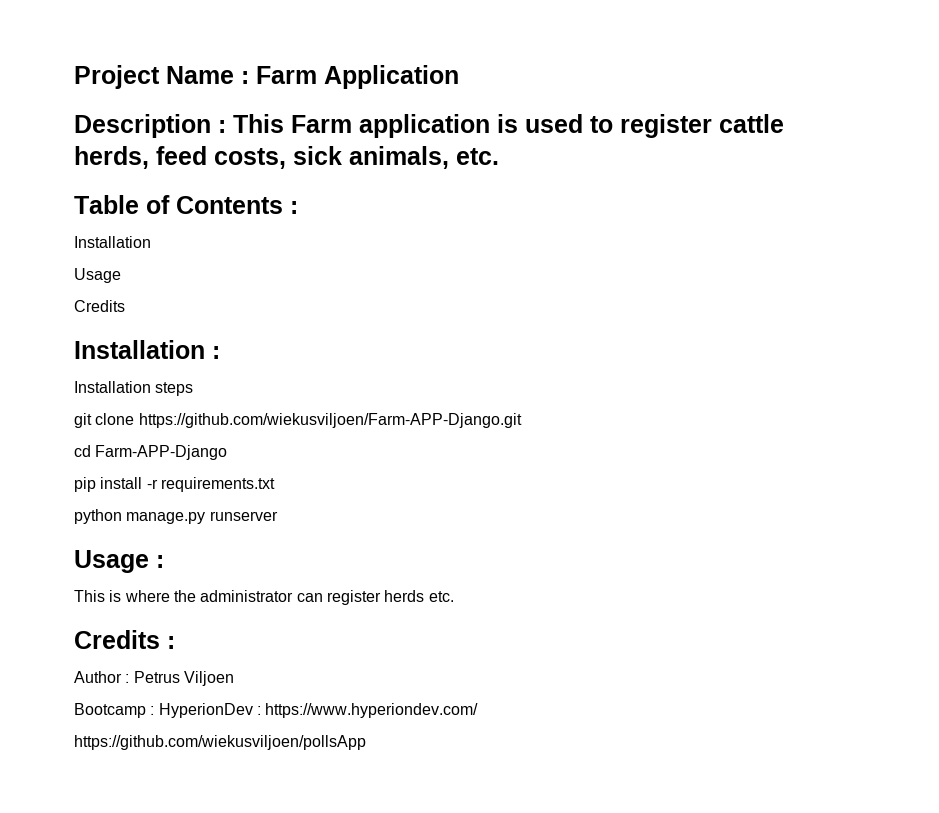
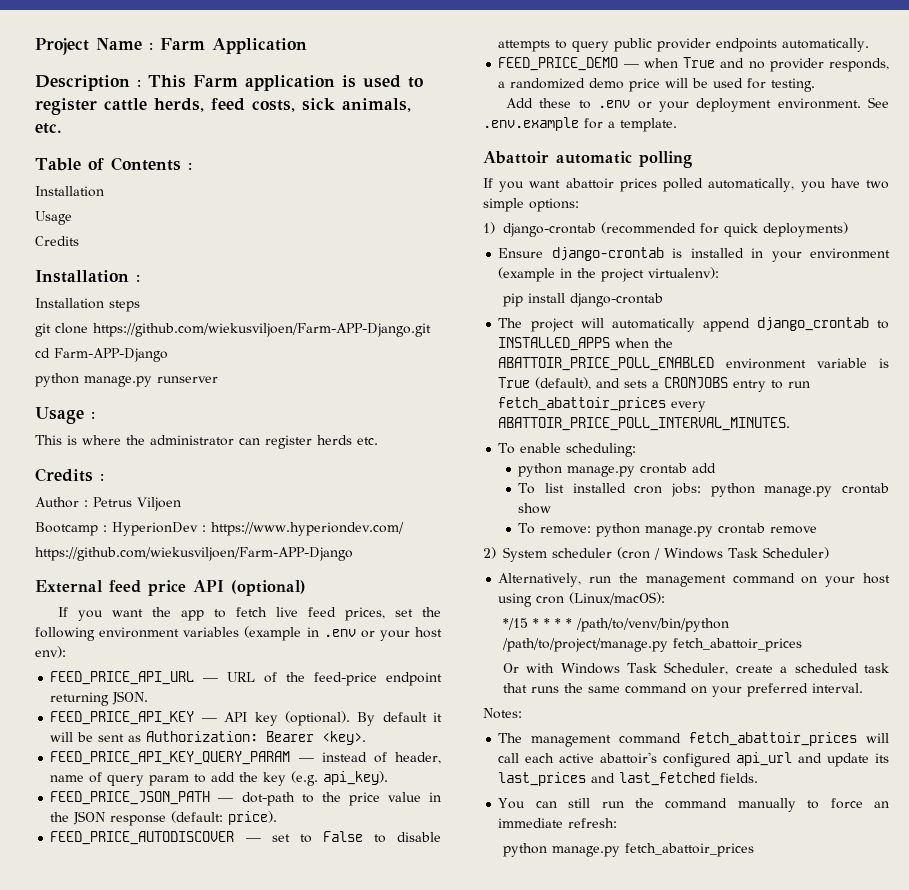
[74,477,275,492] // pip install -r requirements.txt -> (168, 355) none
[74,735,366,750] https://github.com/wiekusviljoen/pollsApp -> [35,547,353,561] [35,580,306,596] [58,607,441,621] [35,626,442,641] [35,646,66,658] [50,671,442,686] [50,691,149,706] [50,711,442,726] [50,731,367,745] [50,751,441,765] [50,771,389,786] [50,791,441,806] [50,811,278,826] [50,831,442,845] [498,38,870,52] [498,57,889,72] [498,78,816,92] [506,97,889,112] [483,117,677,132] [483,151,692,168] [483,178,889,192] [483,198,579,212] [483,222,848,237] [498,247,890,262] [498,267,720,282] [502,293,663,307] [498,317,889,332] [498,337,674,351] [498,357,889,371] [498,377,811,392] [498,397,707,412] [498,417,791,431] [498,443,637,457] [518,463,717,477] [518,483,889,497] [518,503,552,514] [518,523,818,537] [483,547,829,562] [498,573,890,587] [498,592,666,607] [502,618,729,632] [501,638,802,652] [502,662,889,675] [502,683,863,697] [483,708,522,719] [498,732,889,747] [498,752,889,767] [498,772,759,786] [498,798,889,812] [498,818,618,828] [502,843,754,857] https://github.com/wiekusviljoen/Farm-APP-Django // External feed price API (optional) // If you want the app to fetch live feed prices, set the following environment variables (example in .env or your host env): // FEED_PRICE_API_URL — URL of the feed-price endpoint returning JSON. // FEED_PRICE_API_KEY — API key (optional). By default it will be sent as Authorization: Bearer <key>. // FEED_PRICE_API_KEY_QUERY_PARAM — instead of header, name of query param to add the key (e.g. api_key). // FEED_PRICE_JSON_PATH — dot-path to the price value in the JSON response (default: price). // FEED_PRICE_AUTODISCOVER — set to False to disable attempts to query public provider endpoints automatically. // FEED_PRICE_DEMO — when True and no provider responds, a randomized demo price will be used for testing. // Add these to .env or your deployment environment. See .env.example for a template. // Abattoir automatic polling // If you want abattoir prices polled automatically, you have two simple options: // 1) django-crontab (recommended for quick deployments) // Ensure django-crontab is installed in your environment (example in the project virtualenv): // pip install django-crontab // The project will automatically append django_crontab to INSTALLED_APPS when the ABATTOIR_PRICE_POLL_ENABLED environment variable is True (default), and sets a CRONJOBS entry to run fetch_abattoir_prices every ABATTOIR_PRICE_POLL_INTERVAL_MINUTES. // To enable scheduling: // python manage.py crontab add // To list installed cron jobs: python manage.py crontab show // To remove: python manage.py crontab remove // 2) System scheduler (cron / Windows Task Scheduler) // Alternatively, run the management command on your host using cron (Linux/macOS): // */15 * * * * /path/to/venv/bin/python /path/to/project/manage.py fetch_abattoir_prices // Or with Windows Task Scheduler, create a scheduled task that runs the same command on your preferred interval. // Notes: // The management command fetch_abattoir_prices will call each active abattoir's configured api_url and update its last_prices and last_fetched fields. // You can still run the command manually to force an immediate refresh: // python manage.py fetch_abattoir_prices

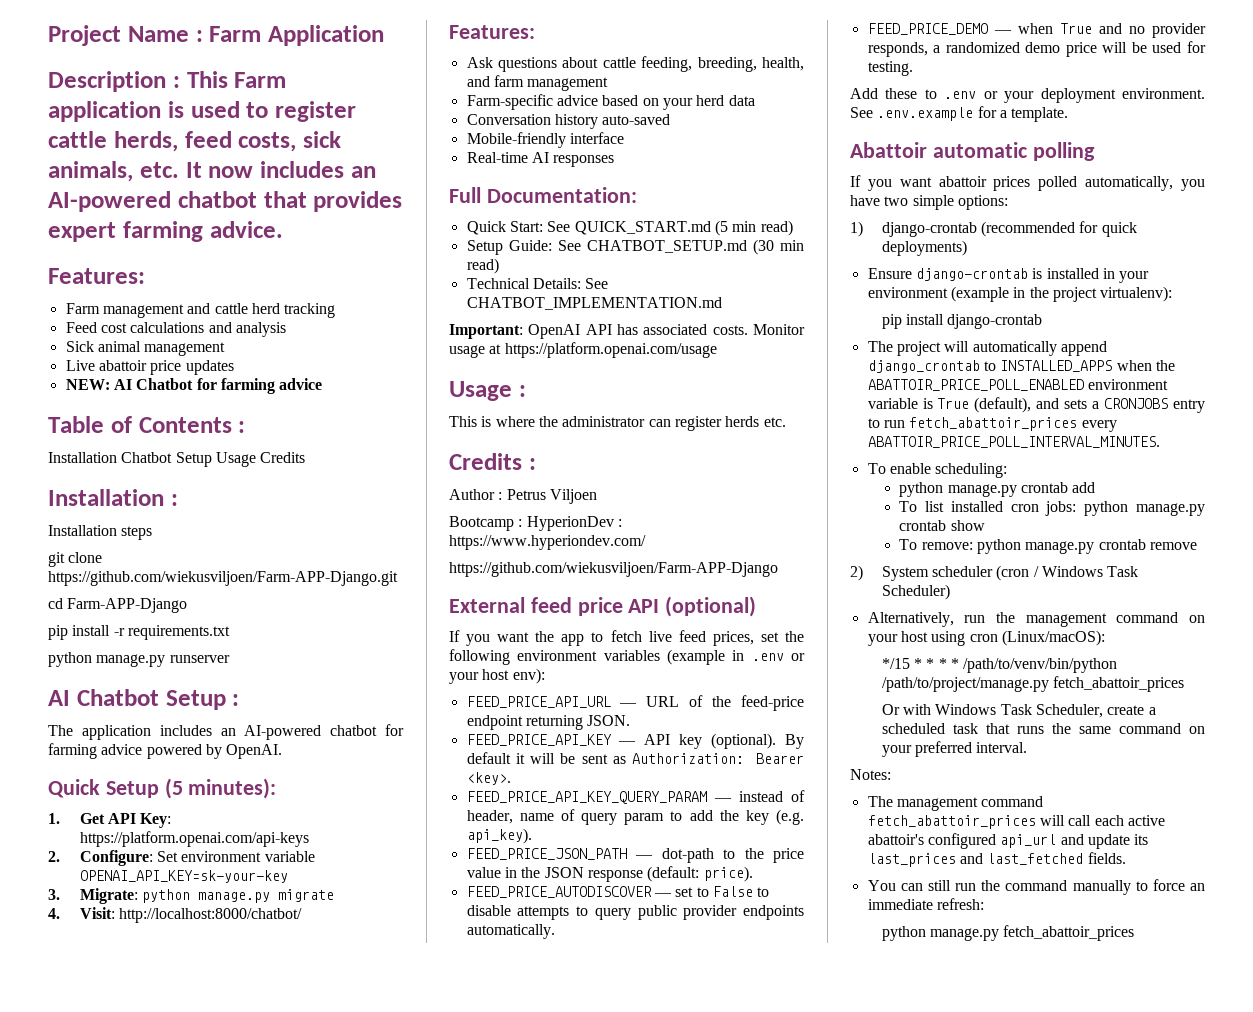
(62, 128) none -> [185,161,376,178] [48,191,403,212] [48,221,283,242] [48,268,145,284] [65,303,336,318] [65,322,286,337] [65,341,226,356] [65,360,234,375] [65,378,323,394] It now includes an AI-powered chatbot that provides expert farming advice. // Features: // Farm management and cattle herd tracking // Feed cost calculations and analysis // Sick animal management // Live abattoir price updates // NEW: AI Chatbot for farming advice
[35,211,72,225] // Usage // -> [121,452,256,467] Chatbot Setup Usage
(168, 355) none -> [48,625,230,640] // pip install -r requirements.txt
(218, 379) none -> [48,689,240,710] [48,724,404,740] [48,743,283,759] [48,778,277,799] [48,813,172,828] [79,831,309,847] [48,850,315,866] [79,870,288,883] [48,888,335,904] [48,907,303,923] [449,25,535,39] [466,56,804,72] [466,75,609,91] [466,94,755,110] [466,114,671,129] [466,132,624,148] [466,152,615,167] [449,187,637,203] [466,220,793,236] [466,239,804,255] [466,258,499,274] [466,278,609,289] [466,297,722,310] [449,324,805,339] [449,342,717,358] // AI Chatbot Setup : // The application includes an AI-powered chatbot for farming advice powered by OpenAI. // Quick Setup (5 minutes): // 1. Get API Key: https://platform.openai.com/api-keys // 2. Configure: Set environment variable OPENAI_API_KEY=sk-your-key // 3. Migrate: python manage.py migrate // 4. Visit: http://localhost:8000/chatbot/ // Features: // Ask questions about cattle feeding, breeding, health, and farm management // Farm-specific advice based on your herd data // Conversation history auto-saved // Mobile-friendly interface // Real-time AI responses // Full Documentation: // Quick Start: See QUICK_START.md (5 min read) // Setup Guide: See CHATBOT_SETUP.md (30 min read) // Technical Details: See CHATBOT_IMPLEMENTATION.md // Important: OpenAI API has associated costs. Monitor usage at https://platform.openai.com/usage

